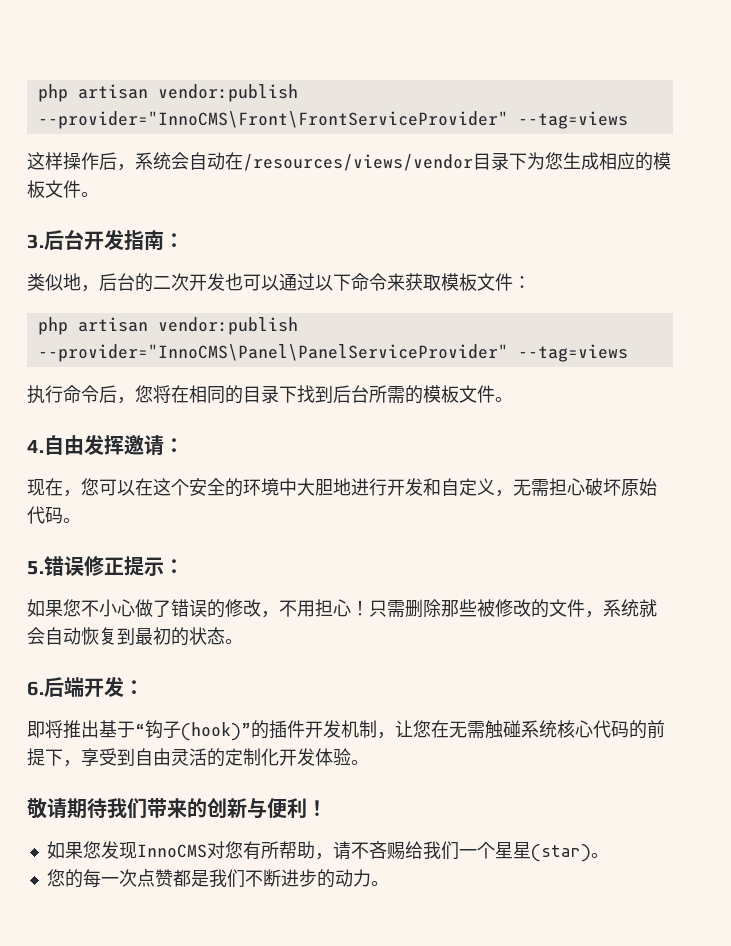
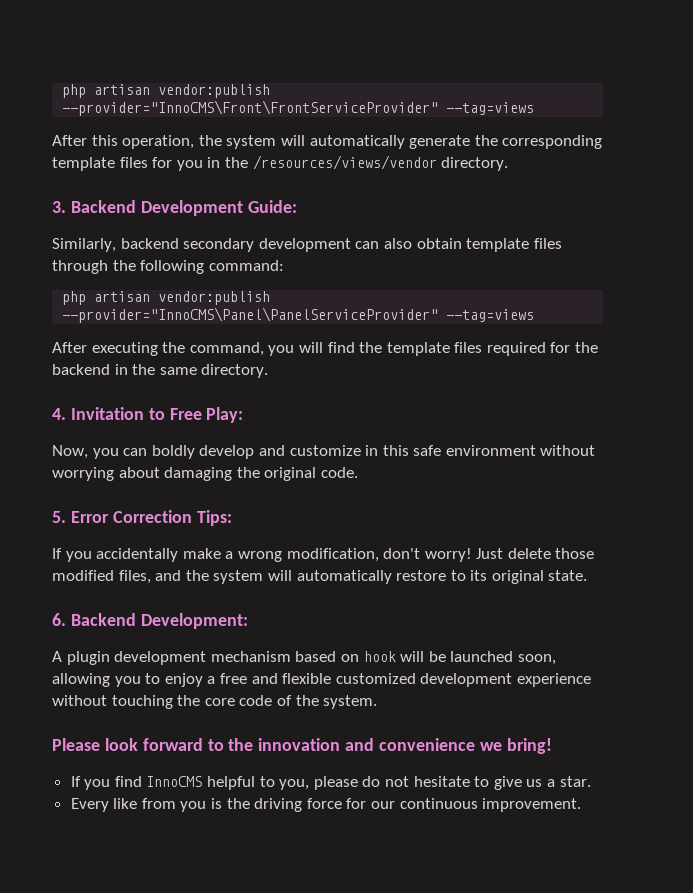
[27,152,671,171] [27,180,99,198] [27,230,184,250] [27,273,531,292] 这样操作后，系统会自动在/resources/views/vendor目录下为您生成相应的模板文件。 // 3.后台开发指南： // 类似地，后台的二次开发也可以通过以下命令来获取模板文件： -> [52,135,603,149] [52,155,509,171] [52,200,297,216] [52,238,562,252] [52,260,284,274] After this operation, the system will automatically generate the corresponding template files for you in the /resources/views/vendor directory. // 3. Backend Development Guide: // Similarly, backend secondary development can also obtain template files through the following command:
[27,385,513,404] [27,435,184,456] [27,478,657,497] [27,506,81,524] [27,556,184,576] [27,599,657,618] [27,627,243,646] [27,677,144,697] [27,720,665,741] [27,748,369,767] [27,798,327,819] [46,841,609,862] [46,869,389,888] 执行命令后，您将在相同的目录下找到后台所需的模板文件。 // 4.自由发挥邀请： // 现在，您可以在这个安全的环境中大胆地进行开发和自定义，无需担心破坏原始代码。 // 5.错误修正提示： // 如果您不小心做了错误的修改，不用担心！只需删除那些被修改的文件，系统就会自动恢复到最初的状态。 // 6.后端开发： // 即将推出基于“钩子(hook)”的插件开发机制，让您在无需触碰系统核心代码的前提下，享受到自由灵活的定制化开发体验。 // 敬请期待我们带来的创新与便利！ // 如果您发现InnoCMS对您有所帮助，请不吝赐给我们一个星星(star)。 // 您的每一次点赞都是我们不断进步的动力。 -> [52,342,599,356] [52,364,269,378] [52,407,244,423] [52,445,596,459] [52,467,358,481] [52,510,232,526] [52,548,595,562] [52,570,588,584] [52,613,248,629] [52,651,556,665] [52,673,591,687] [52,695,378,709] [52,738,552,754] [70,776,591,790] [70,798,582,812] After executing the command, you will find the template files required for the backend in the same directory. // 4. Invitation to Free Play: // Now, you can boldly develop and customize in this safe environment without worrying about damaging the original code. // 5. Error Correction Tips: // If you accidentally make a wrong modification, don't worry! Just delete those modified files, and the system will automatically restore to its original state. // 6. Backend Development: // A plugin development mechanism based on hook will be launched soon, allowing you to enjoy a free and flexible customized development experience without touching the core code of the system. // Please look forward to the innovation and convenience we bring! // If you find InnoCMS helpful to you, please do not hesitate to give us a star. // Every like from you is the driving force for our continuous improvement.

